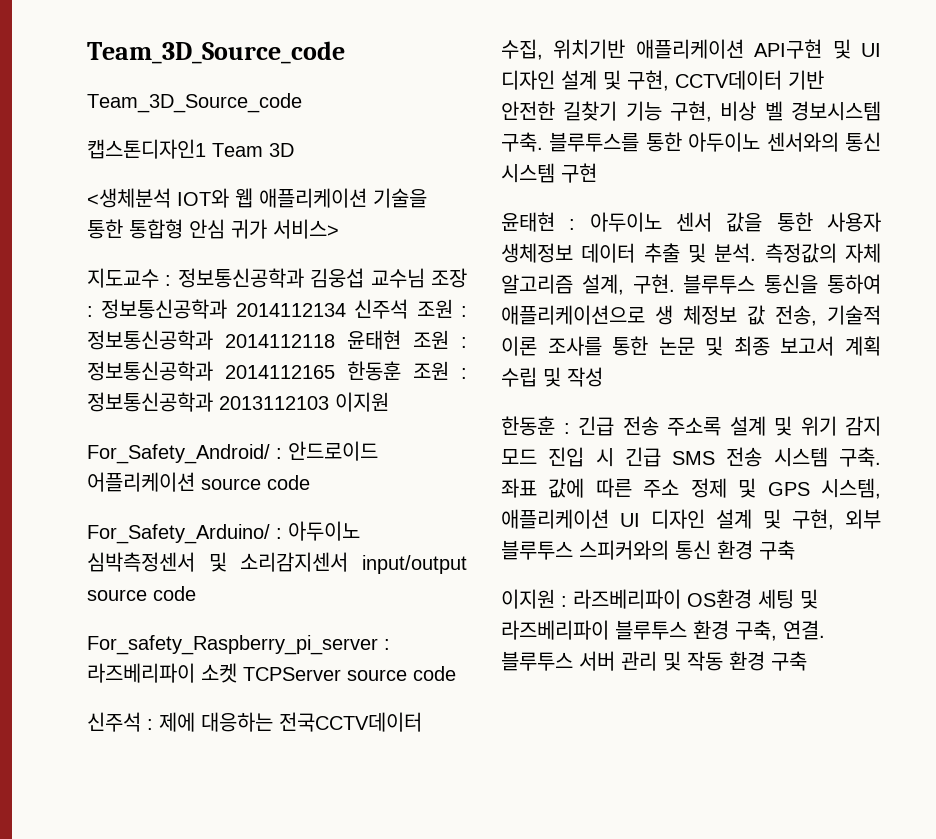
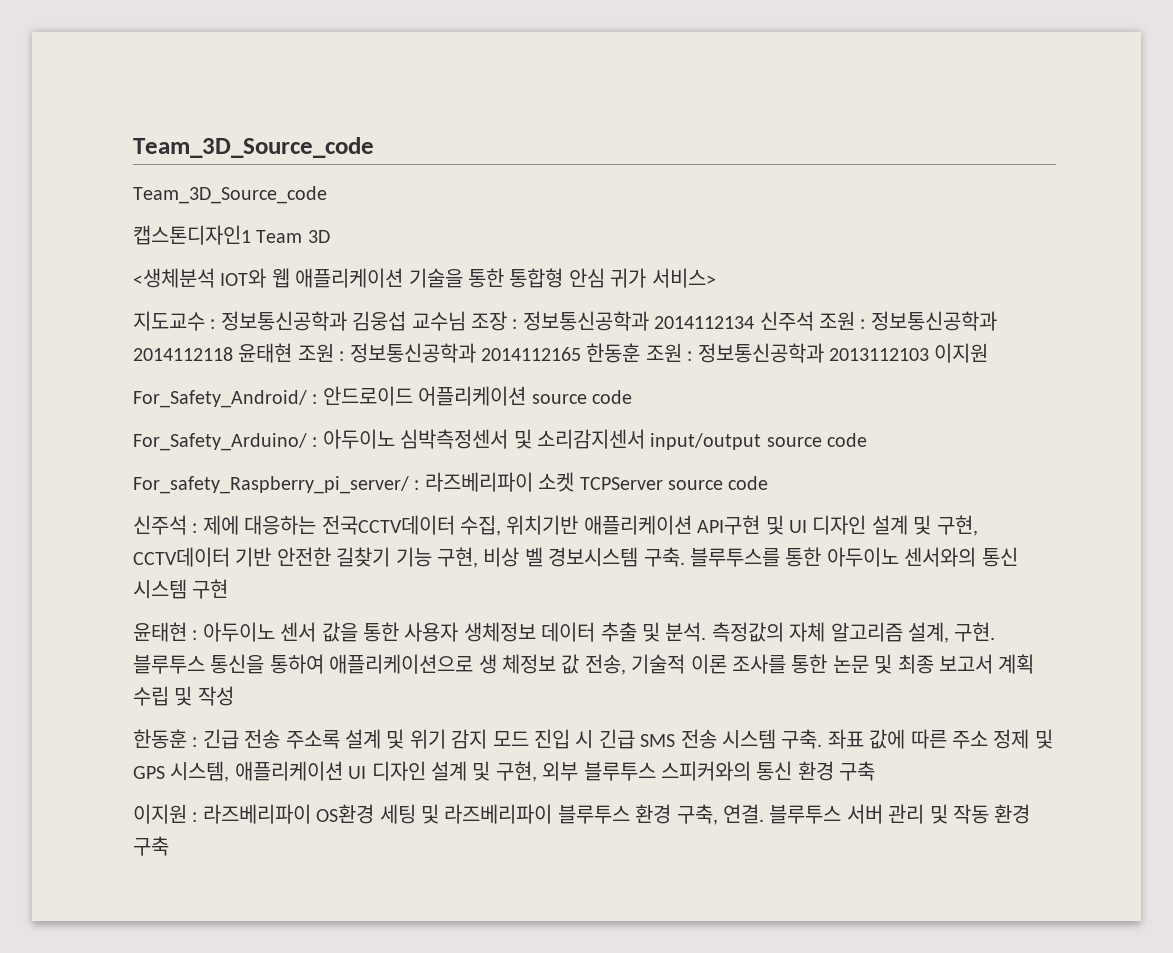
[87,635,378,655] For_safety_Raspberry_pi_server -> [133,476,409,494] For_safety_Raspberry_pi_server/

